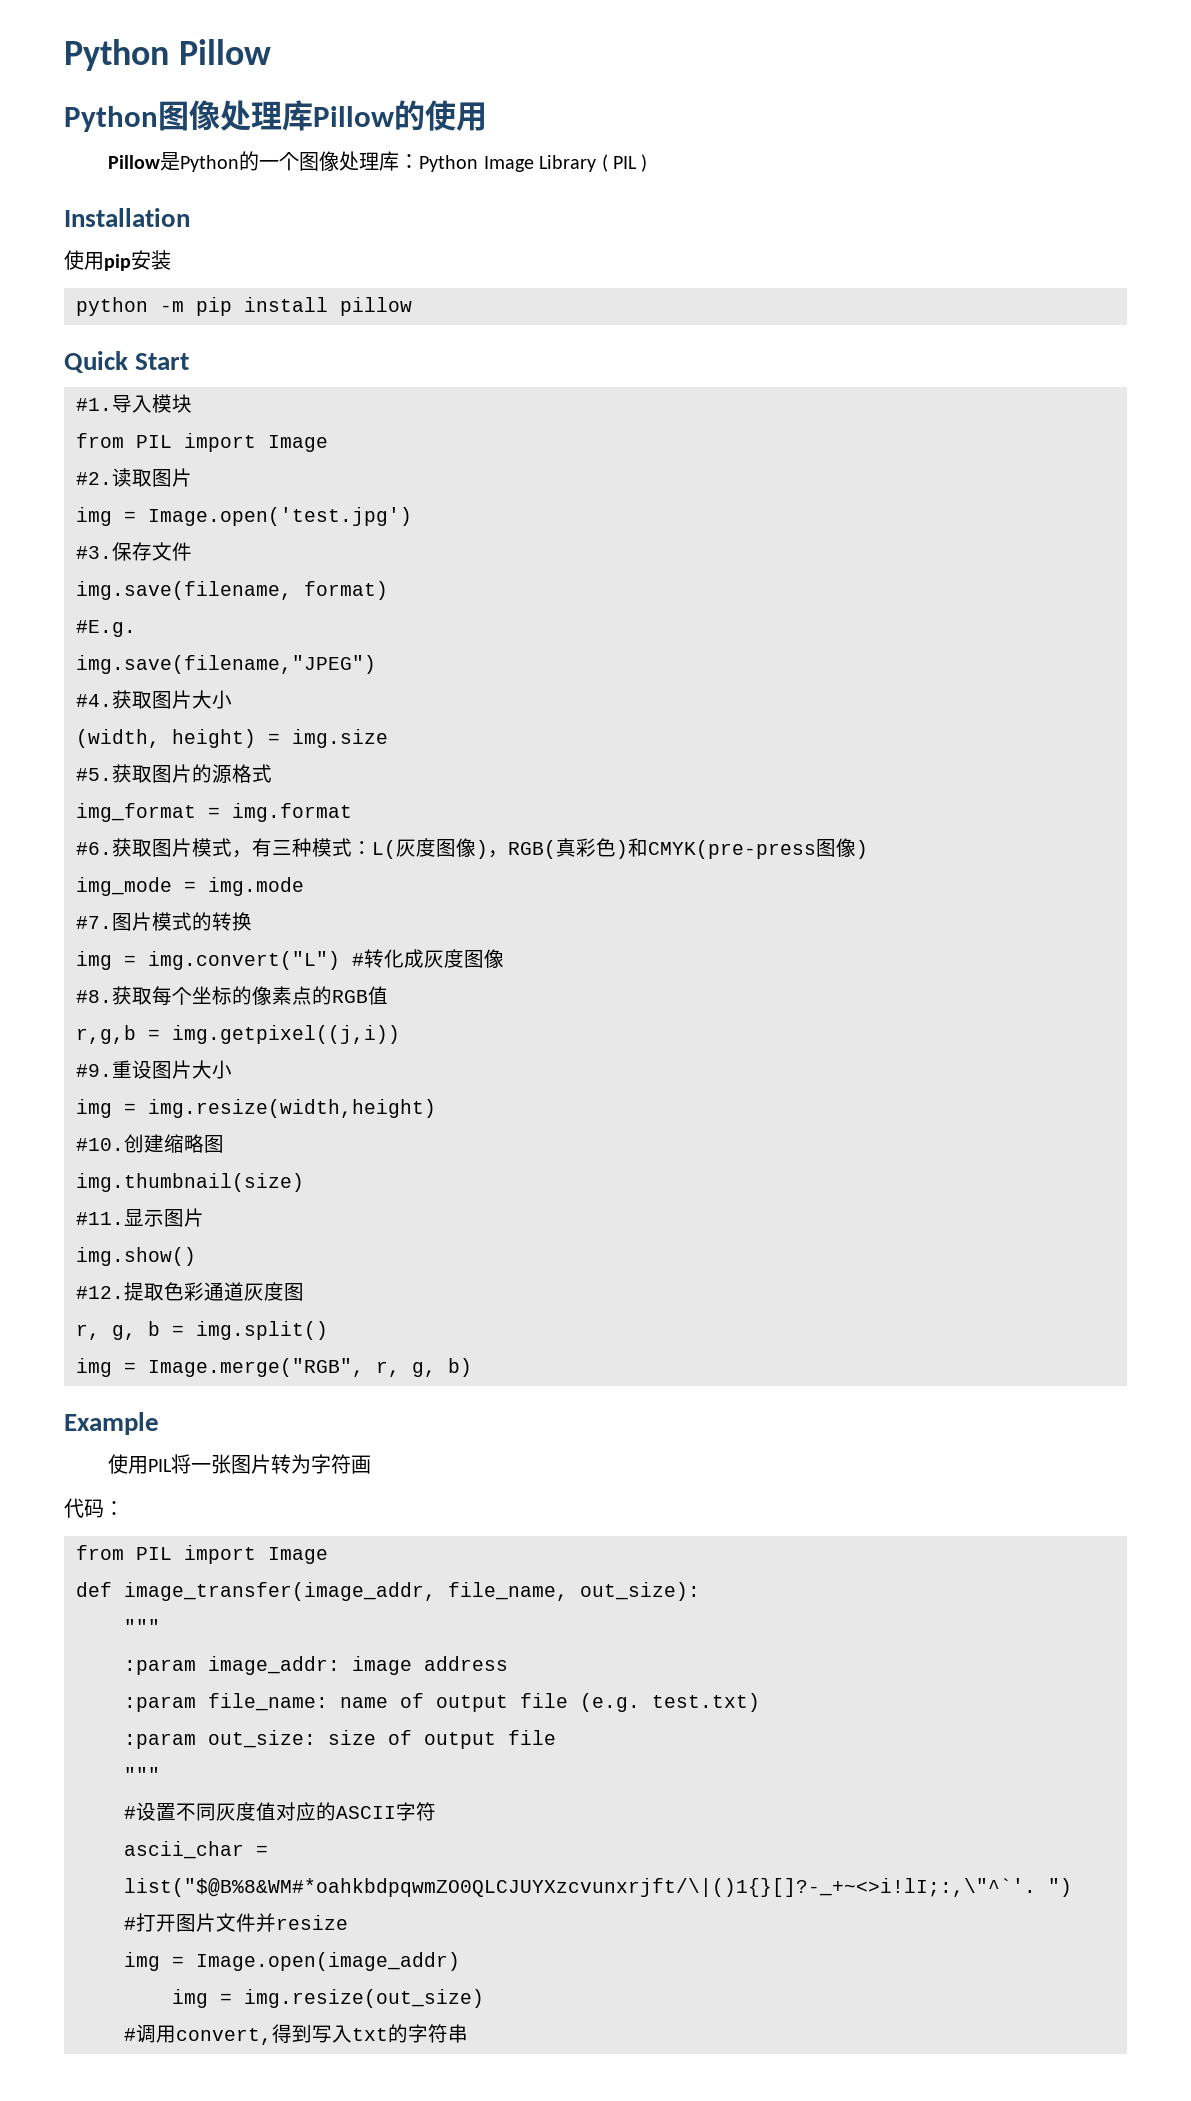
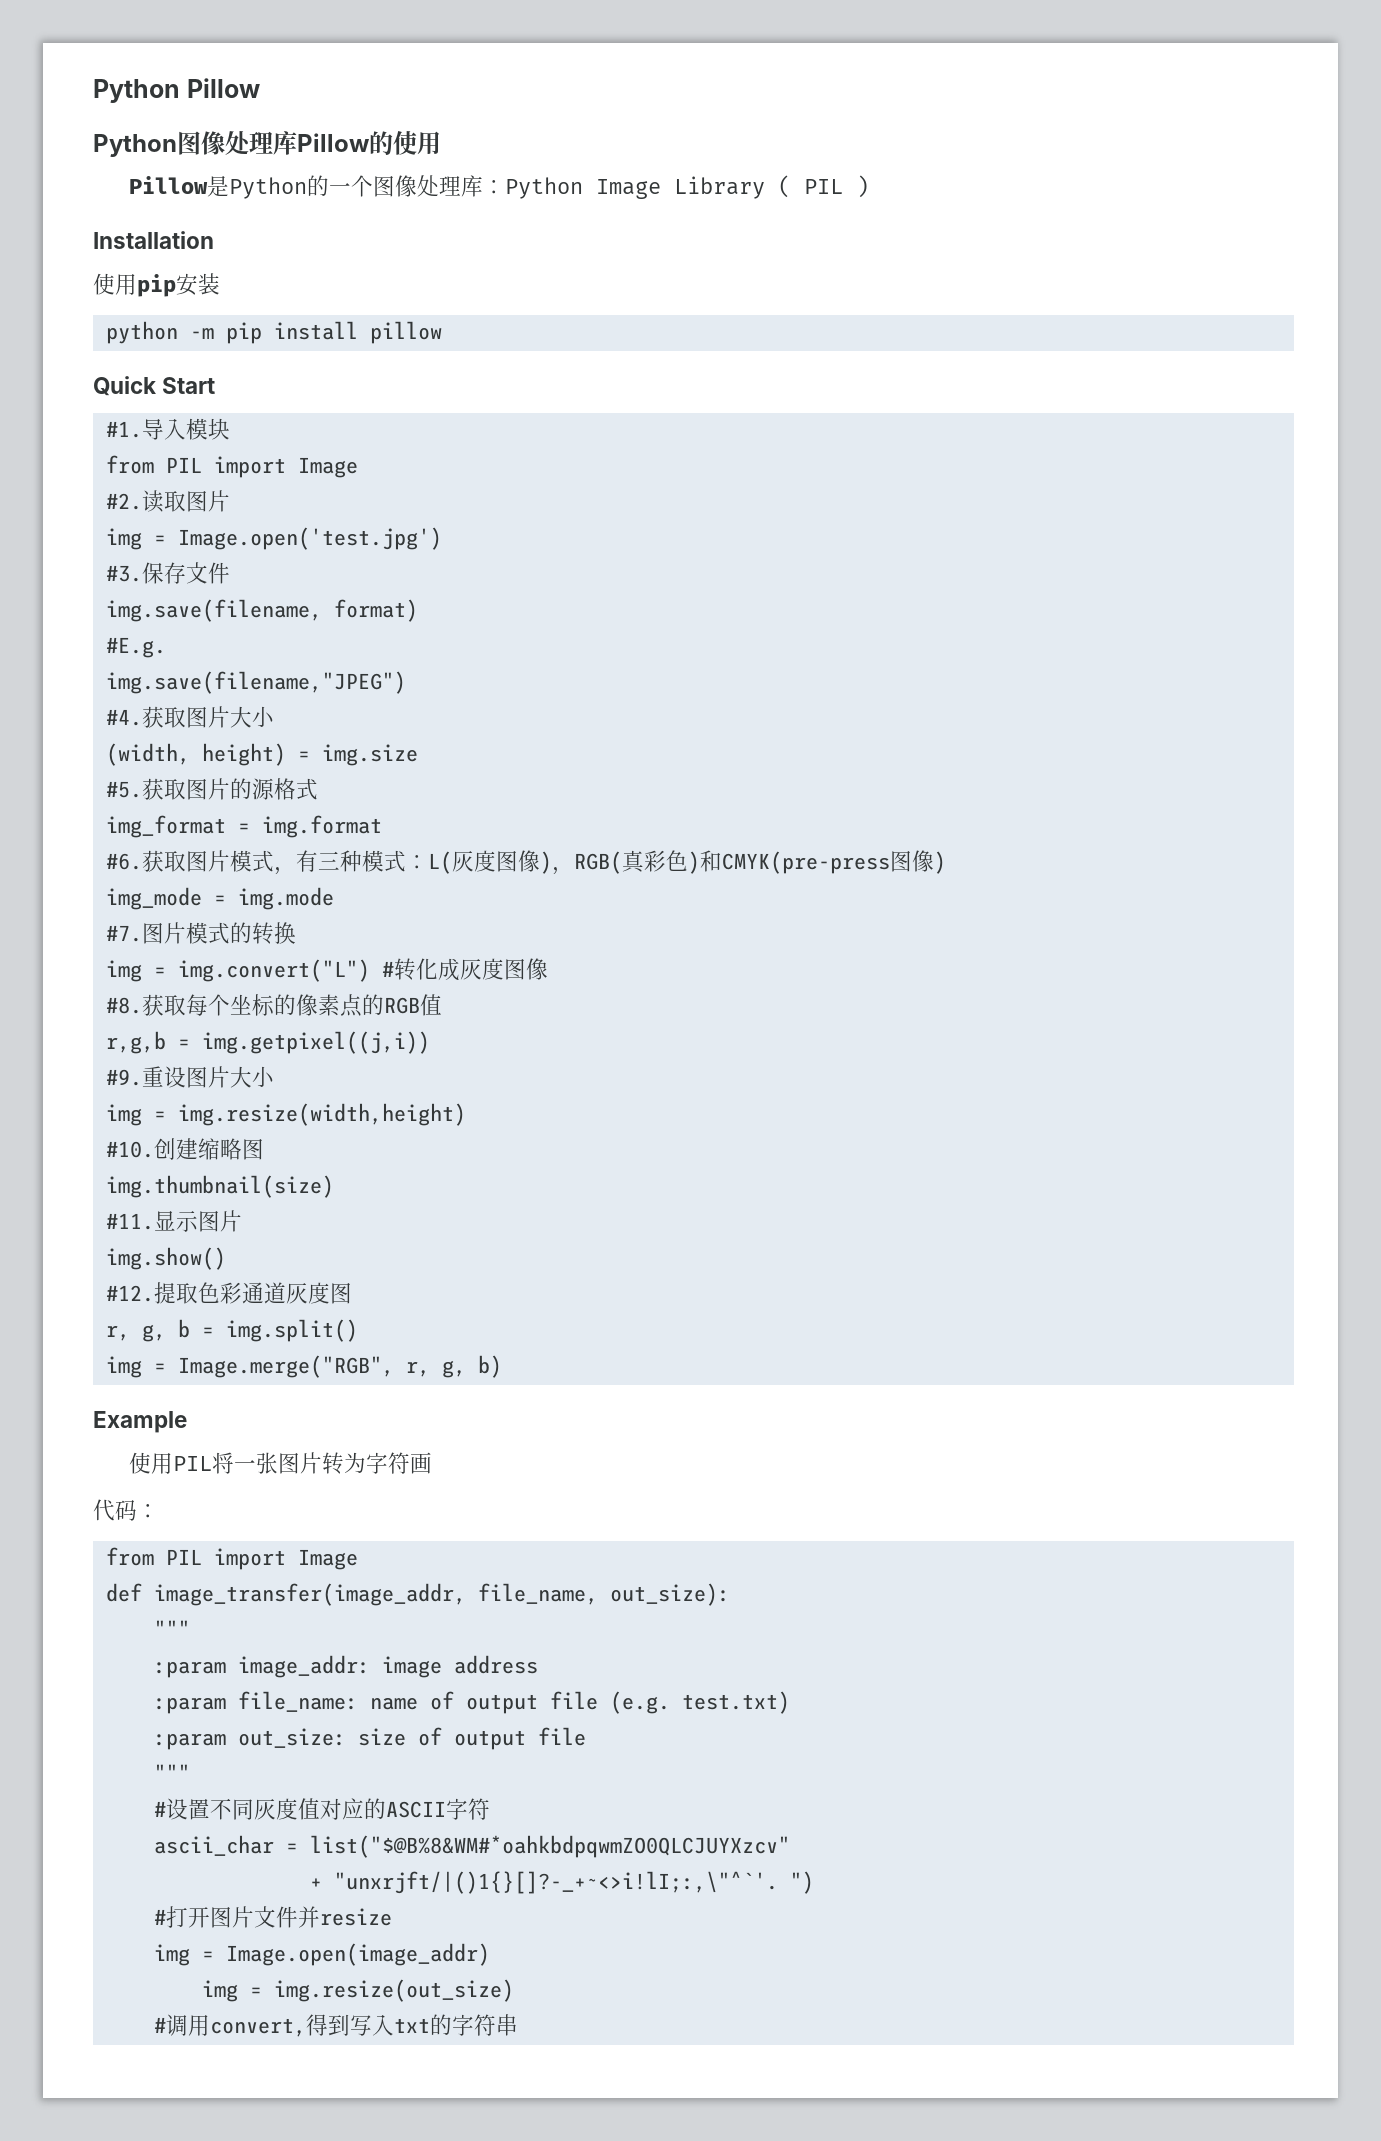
[124,1878,1036,1897] list("$@B%8&WM#*oahkbdpqwmZO0QLCJUYXzcvunxrjft/\|()1{}[]?-_+~<>i!lI;:,\"^`'. -> [309,1835,790,1858] [309,1871,778,1894] list("$@B%8&WM#*oahkbdpqwmZO0QLCJUYXzcv" // + "unxrjft/|()1{}[]?-_+~<>i!lI;:,\"^`'.

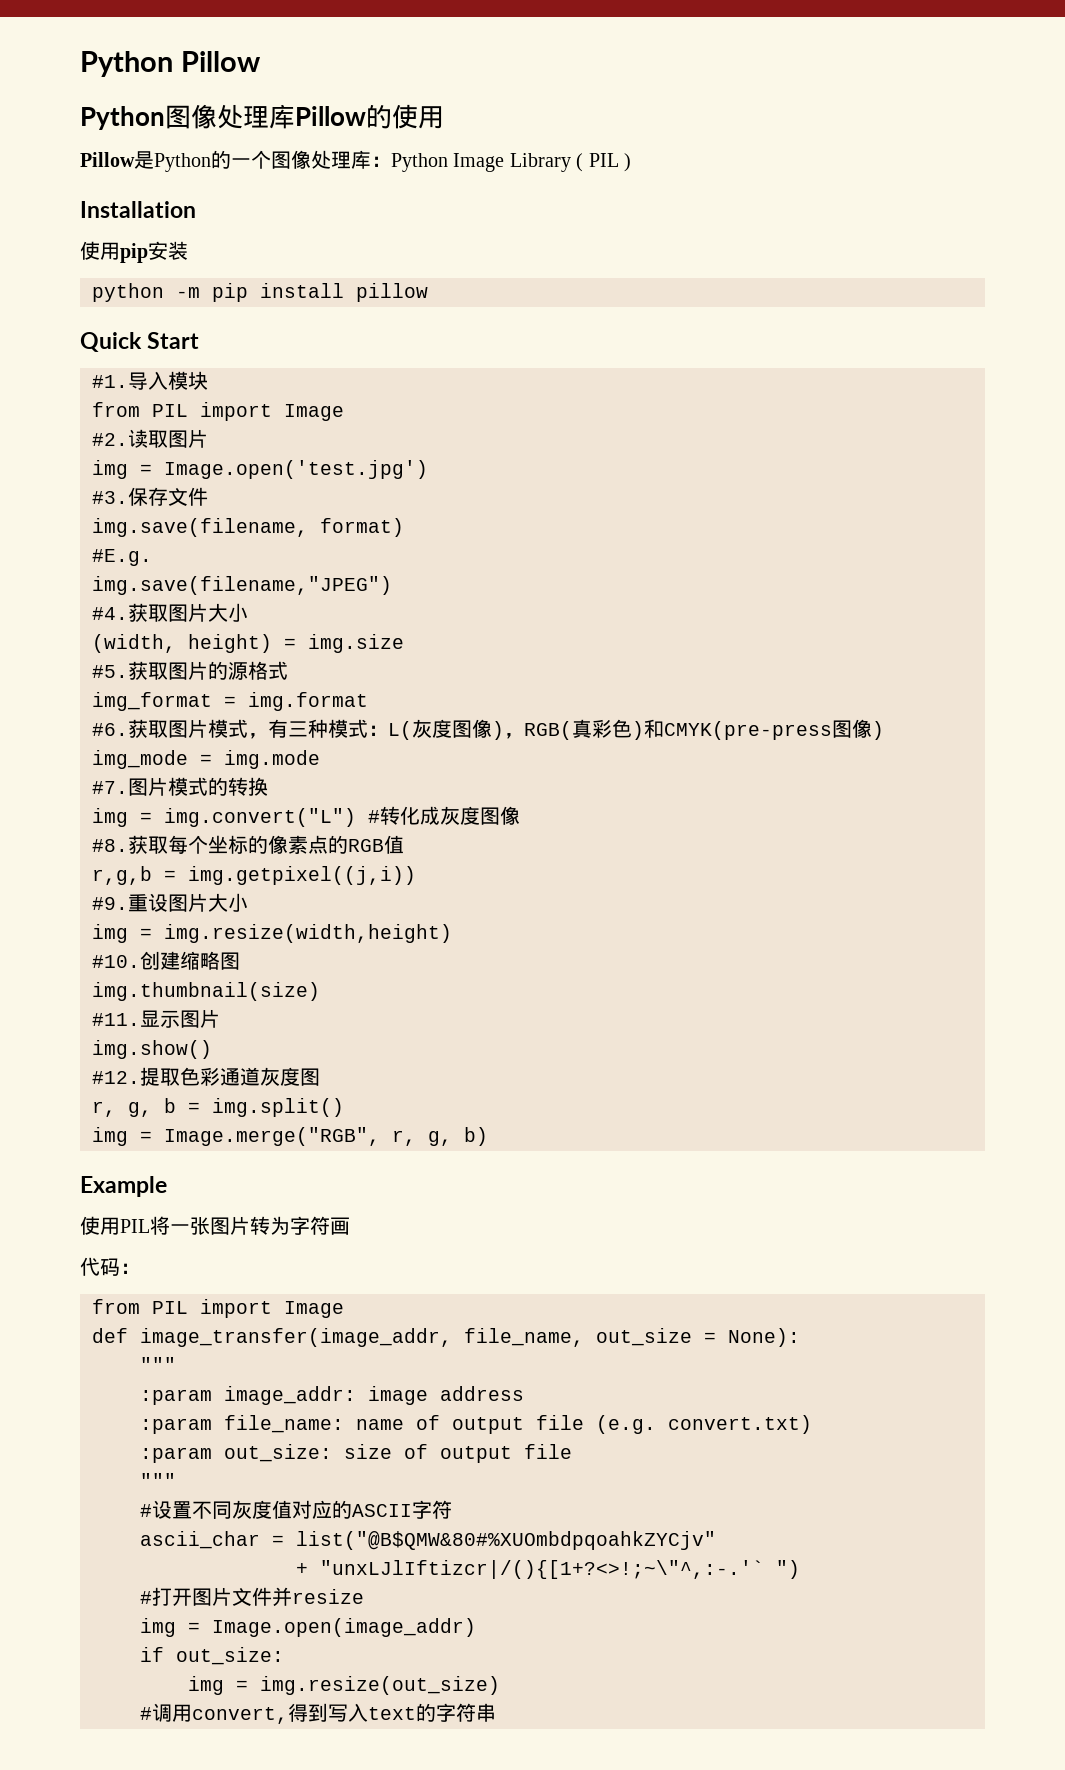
[609,1583,730,1606] out_size): -> [596,1328,800,1347] out_size = None):
[681,1691,790,1714] test.txt) -> [668,1415,812,1434] convert.txt)
[309,1835,790,1858] list("$@B%8&WM#*oahkbdpqwmZO0QLCJUYXzcv" -> [296,1531,716,1550] list("@B$QMW&80#%XUOmbdpqoahkZYCjv"
[333,1871,778,1894] "unxrjft/|()1{}[]?-_+~<>i!lI;:,\"^`'. -> [320,1560,764,1579] "unxLJlIftizcr|/(){[1+?<>!;~\"^,:-.'`
(490, 1954) none -> [140,1647,284,1665] // if out_size:
[393,2018,430,2033] txt -> [368,1707,416,1720] text

